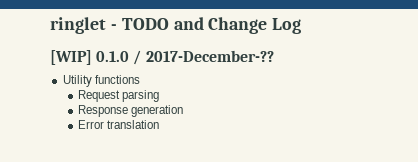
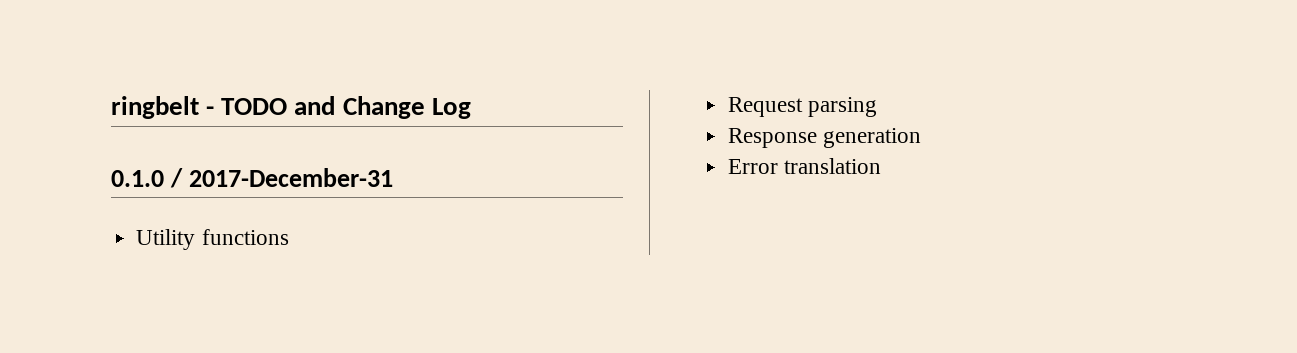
[50,17,106,34] ringlet -> [111,96,199,119] ringbelt
[50,50,92,65] [WIP] -> (471, 108) none
[145,50,274,62] 2017-December-?? -> [188,168,393,187] 2017-December-31

